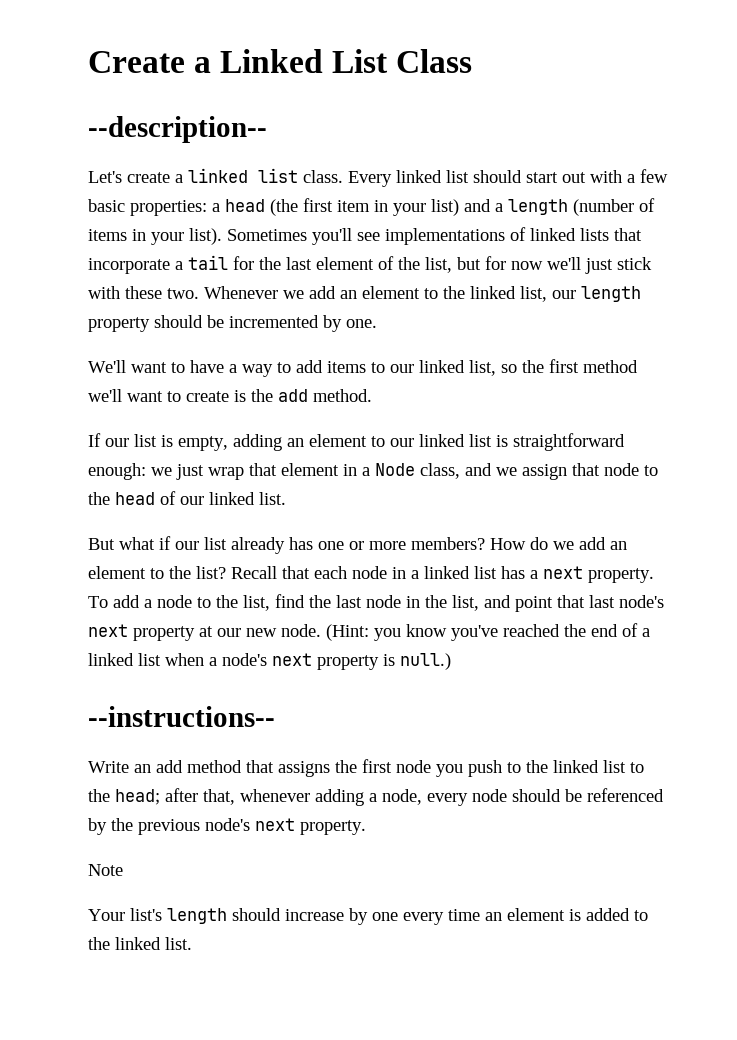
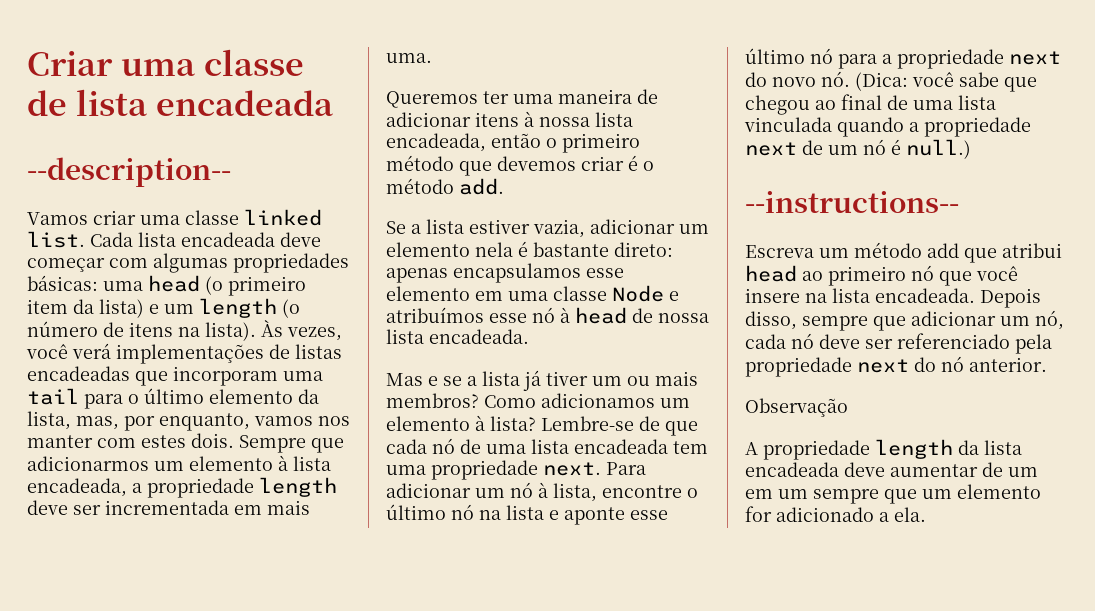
[88,49,473,73] [88,116,267,143] [88,168,668,187] [88,198,655,216] [88,227,642,245] [88,255,652,274] [88,286,641,302] [88,315,377,332] [88,359,638,377] [88,389,372,402] [88,433,625,451] [88,463,658,480] [88,491,286,505] [88,536,627,554] [88,566,654,583] [88,594,664,612] [88,623,650,641] [88,653,451,670] [88,706,275,727] [88,759,644,777] [88,788,664,806] [88,818,366,835] [88,864,123,876] [88,908,648,925] [88,937,192,950] Create a Linked List Class // --description-- // Let's create a linked list class. Every linked list should start out with a few basic properties: a head (the first item in your list) and a length (number of items in your list). Sometimes you'll see implementations of linked lists that incorporate a tail for the last element of the list, but for now we'll just stick with these two. Whenever we add an element to the linked list, our length property should be incremented by one. // We'll want to have a way to add items to our linked list, so the first method we'll want to create is the add method. // If our list is empty, adding an element to our linked list is straightforward enough: we just wrap that element in a Node class, and we assign that node to the head of our linked list. // But what if our list already has one or more members? How do we add an element to the list? Recall that each node in a linked list has a next property. To add a node to the list, find the last node in the list, and point that last node's next property at our new node. (Hint: you know you've reached the end of a linked list when a node's next property is null.) // --instructions-- // Write an add method that assigns the first node you push to the linked list to the head; after that, whenever adding a node, every node should be referenced by the previous node's next property. // Note // Your list's length should increase by one every time an element is added to the linked list. -> [27,49,304,76] [27,89,333,116] [27,157,231,187] [27,209,322,226] [27,231,321,248] [27,253,349,273] [27,275,306,296] [27,298,300,318] [27,320,342,341] [26,343,342,364] [27,366,323,386] [27,388,319,409] [27,411,350,431] [27,433,344,453] [27,455,331,471] [27,477,337,498] [27,500,310,515] [386,53,432,63] [386,89,658,108] [386,111,633,127] [386,133,640,153] [386,155,654,176] [386,178,504,195] [386,219,709,238] [386,241,673,257] [386,263,624,283] [386,285,679,302] [386,307,709,324] [386,329,529,344] [386,370,698,391] [386,393,690,408] [386,415,698,436] [386,438,708,454] [386,460,646,480] [386,482,698,502] [386,504,668,525] [745,48,1061,69] [745,71,1037,92] [745,94,996,115] [744,117,1031,137] [745,139,971,159] [745,191,959,213] [745,242,1062,263] [745,265,1018,286] [745,288,1041,308] [745,310,1064,331] [745,333,1052,354] [745,356,1047,377] [745,398,848,417] [745,439,1022,460] [745,462,1038,477] [745,484,1041,504] [745,506,926,522] Criar uma classe de lista encadeada // --description-- // Vamos criar uma classe linked list. Cada lista encadeada deve começar com algumas propriedades básicas: uma head (o primeiro item da lista) e um length (o número de itens na lista). Às vezes, você verá implementações de listas encadeadas que incorporam uma tail para o último elemento da lista, mas, por enquanto, vamos nos manter com estes dois. Sempre que adicionarmos um elemento à lista encadeada, a propriedade length deve ser incrementada em mais uma. // Queremos ter uma maneira de adicionar itens à nossa lista encadeada, então o primeiro método que devemos criar é o método add. // Se a lista estiver vazia, adicionar um elemento nela é bastante direto: apenas encapsulamos esse elemento em uma classe Node e atribuímos esse nó à head de nossa lista encadeada. // Mas e se a lista já tiver um ou mais membros? Como adicionamos um elemento à lista? Lembre-se de que cada nó de uma lista encadeada tem uma propriedade next. Para adicionar um nó à lista, encontre o último nó na lista e aponte esse último nó para a propriedade next do novo nó. (Dica: você sabe que chegou ao final de uma lista vinculada quando a propriedade next de um nó é null.) // --instructions-- // Escreva um método add que atribui head ao primeiro nó que você insere na lista encadeada. Depois disso, sempre que adicionar um nó, cada nó deve ser referenciado pela propriedade next do nó anterior. // Observação // A propriedade length da lista encadeada deve aumentar de um em um sempre que um elemento for adicionado a ela.

